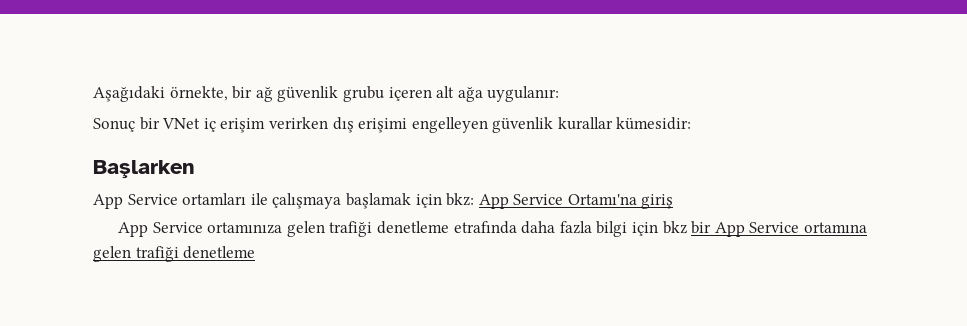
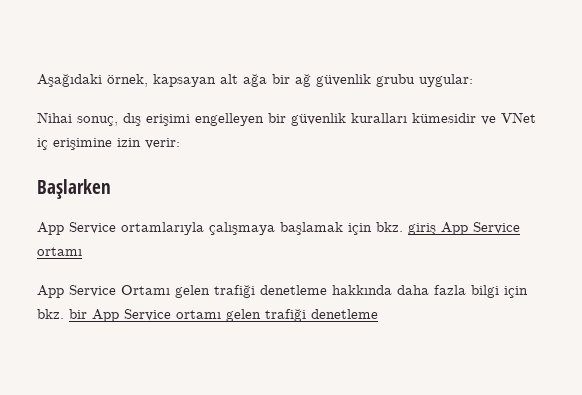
[169,86,560,102] [93,117,692,133] örnekte, bir ağ güvenlik grubu içeren alt ağa uygulanır: // Sonuç bir VNet iç erişim verirken dış erişimi engelleyen güvenlik kurallar kümesidir: -> [107,74,473,87] [37,112,536,126] [37,138,180,150] örnek, kapsayan alt ağa bir ağ güvenlik grubu uygular: // Nihai sonuç, dış erişimi engelleyen bir güvenlik kuralları kümesidir ve VNet iç erişimine izin verir:
[182,193,268,205] ortamları ile -> [121,222,204,235] ortamlarıyla
[446,193,674,209] [118,221,517,237] bkz: App Service Ortamı'na giriş // App Service ortamınıza gelen trafiği denetleme etrafında -> [376,222,520,235] [37,247,82,256] [37,285,392,298] bkz. giriş App Service ortamı // App Service Ortamı gelen trafiği denetleme hakkında
[662,221,687,234] bkz -> [37,309,64,319] bkz.
[803,222,867,233] ortamına -> [176,310,221,319] ortamı

